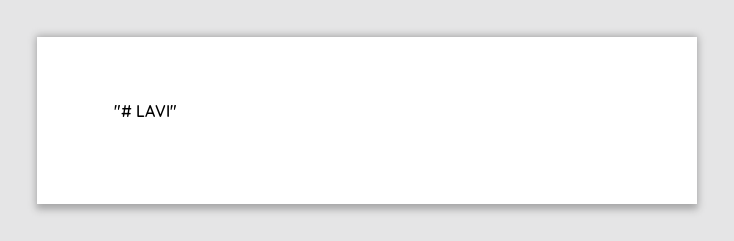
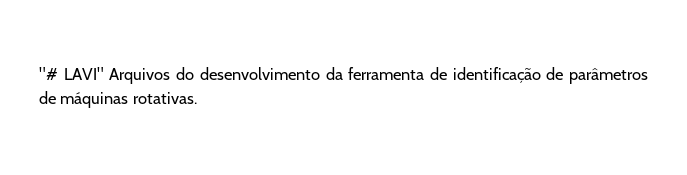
(178, 110) none -> [109,67,649,84] [39,91,197,108] Arquivos do desenvolvimento da ferramenta de identificação de parâmetros de máquinas rotativas.

